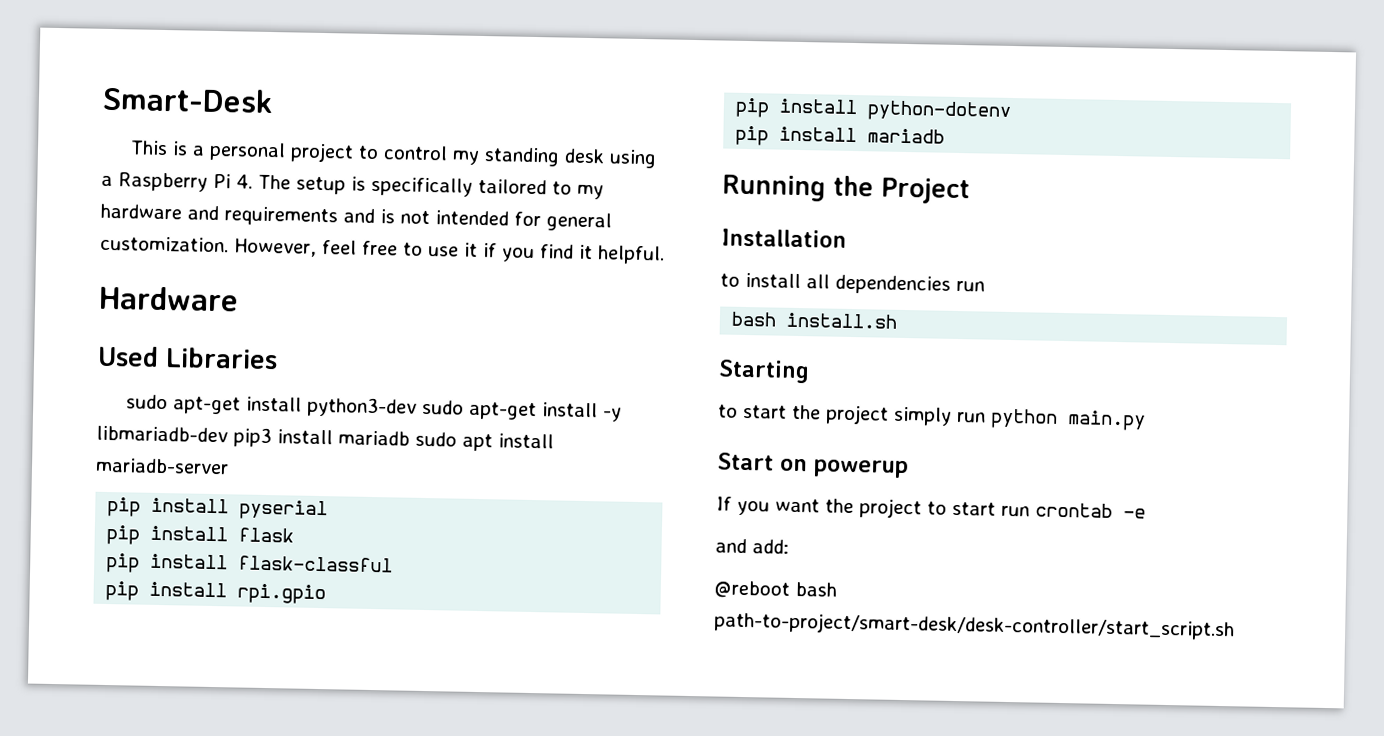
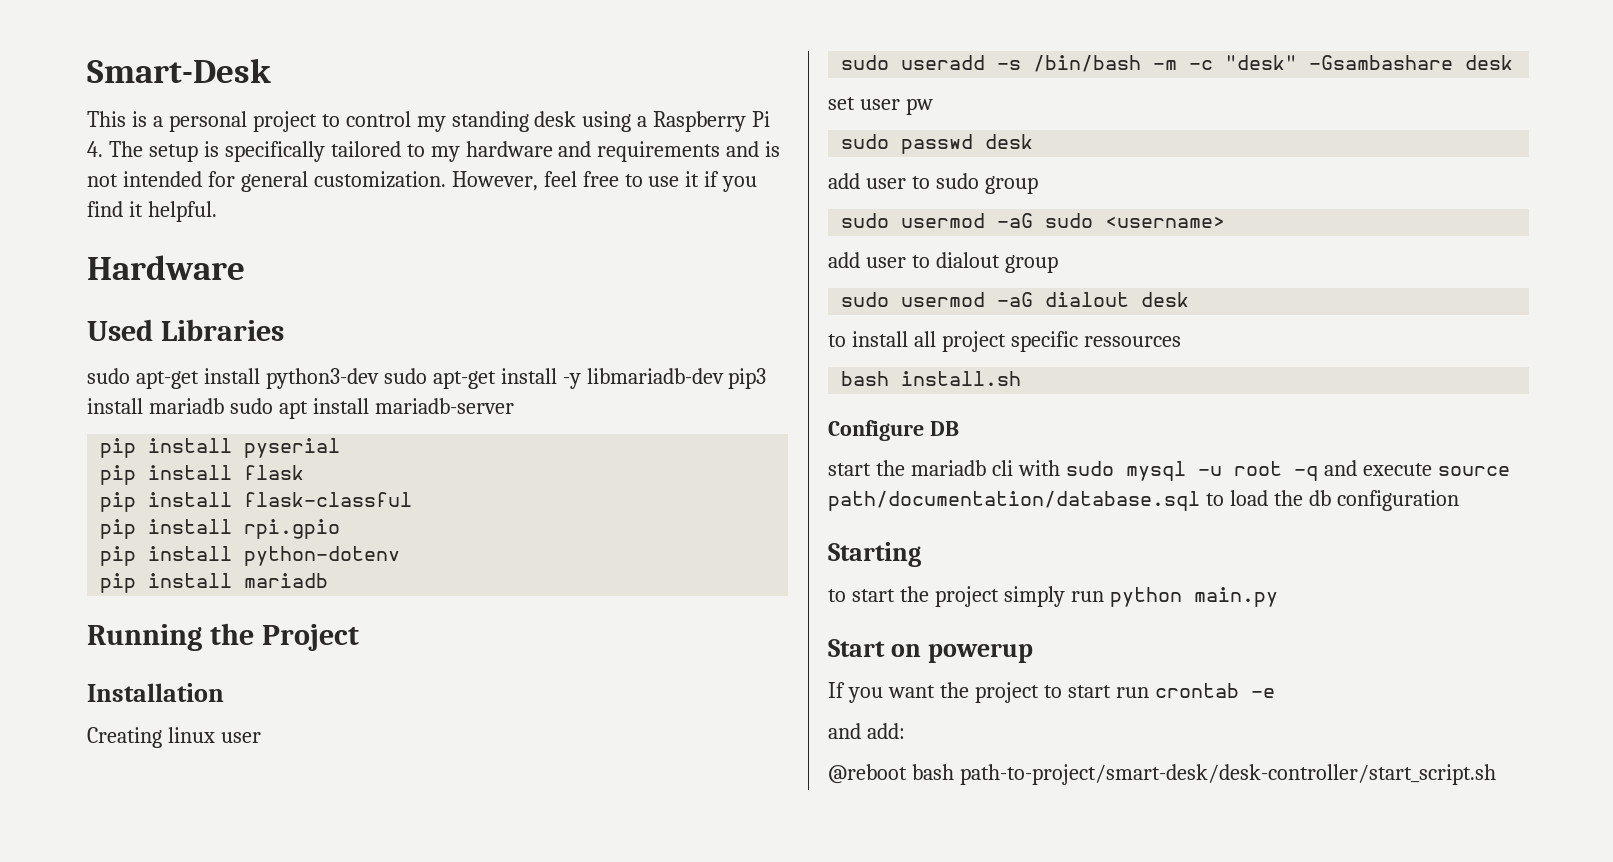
(847, 238) none -> [87,727,261,748] [841,55,1514,72] [828,97,933,115] [841,134,1034,154] [828,173,1038,194] [841,213,1226,228] [828,252,1058,273] [841,292,1190,307] // Creating linux user // sudo useradd -s /bin/bash -m -c "desk" -Gsambashare desk // set user pw // sudo passwd desk // add user to sudo group // sudo usermod -aG sudo <username> // add user to dialout group // sudo usermod -aG dialout desk
[835,274,985,295] dependencies run -> [941,331,1181,352] project specific ressources
(899, 320) none -> [828,420,959,441] [828,460,1510,481] [828,490,1459,511] // Configure DB // start the mariadb cli with sudo mysql -u root -q and execute source path/documentation/database.sql to load the db configuration

